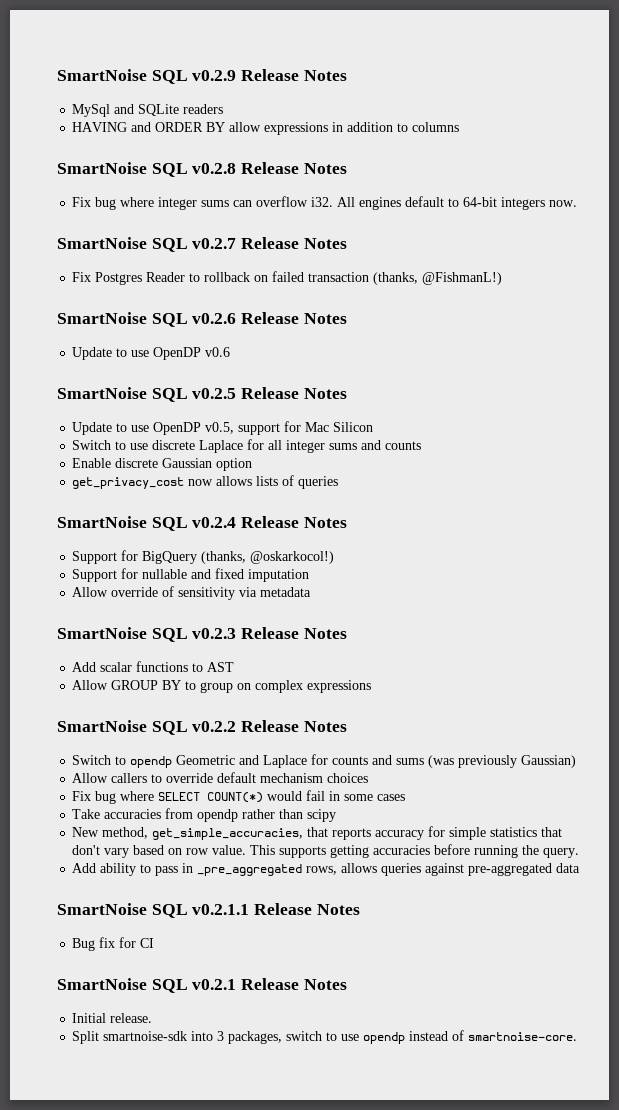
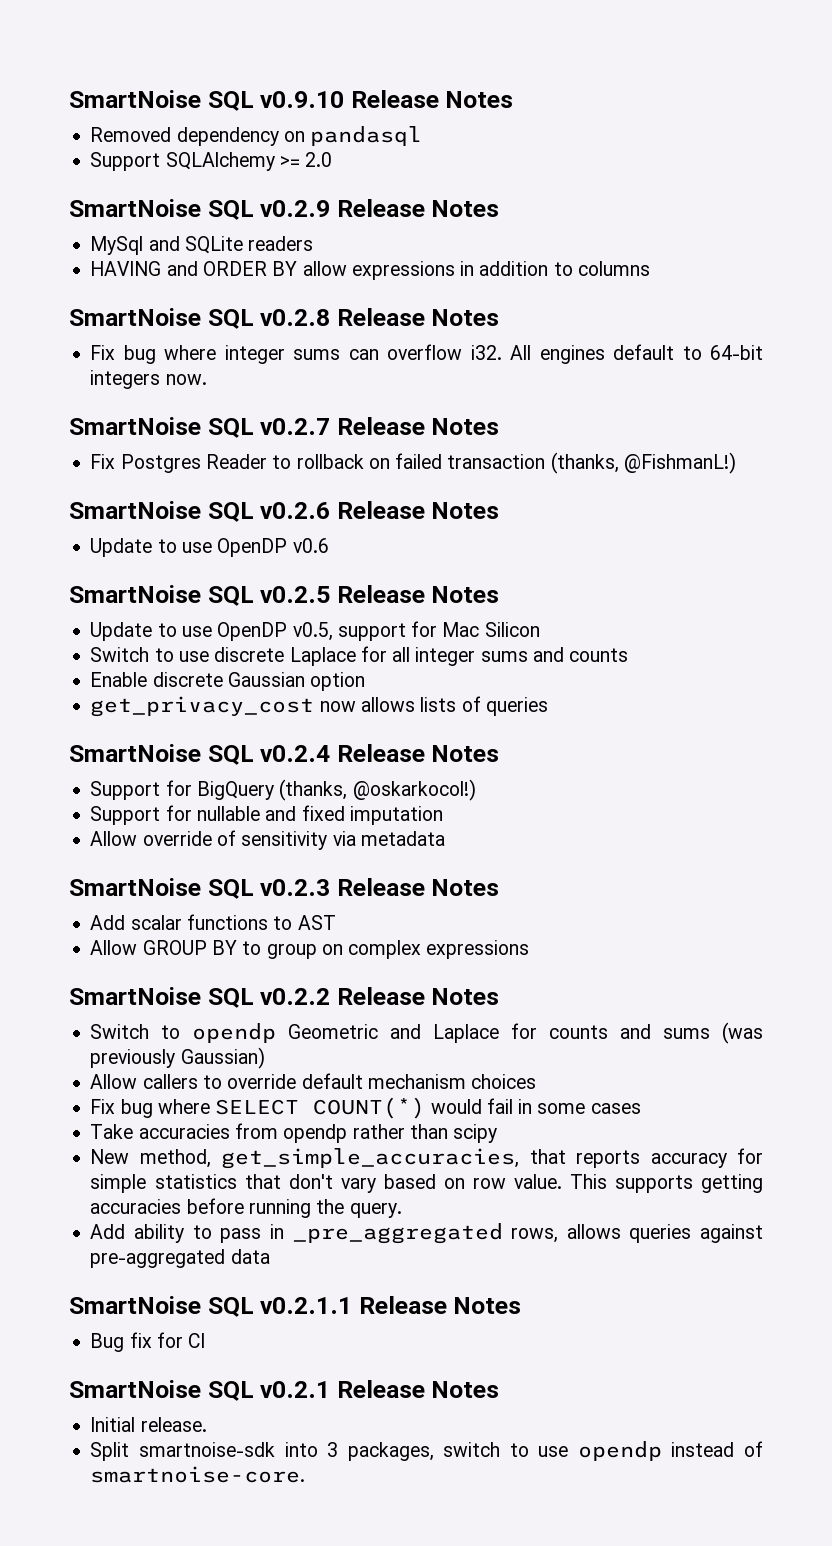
[57,69,188,84] SmartNoise SQL -> [69,90,514,111] [90,126,423,146] [90,152,333,171] [69,199,254,220] SmartNoise SQL v0.9.10 Release Notes // Removed dependency on pandasql // Support SQLAlchemy >= 2.0 // SmartNoise SQL

